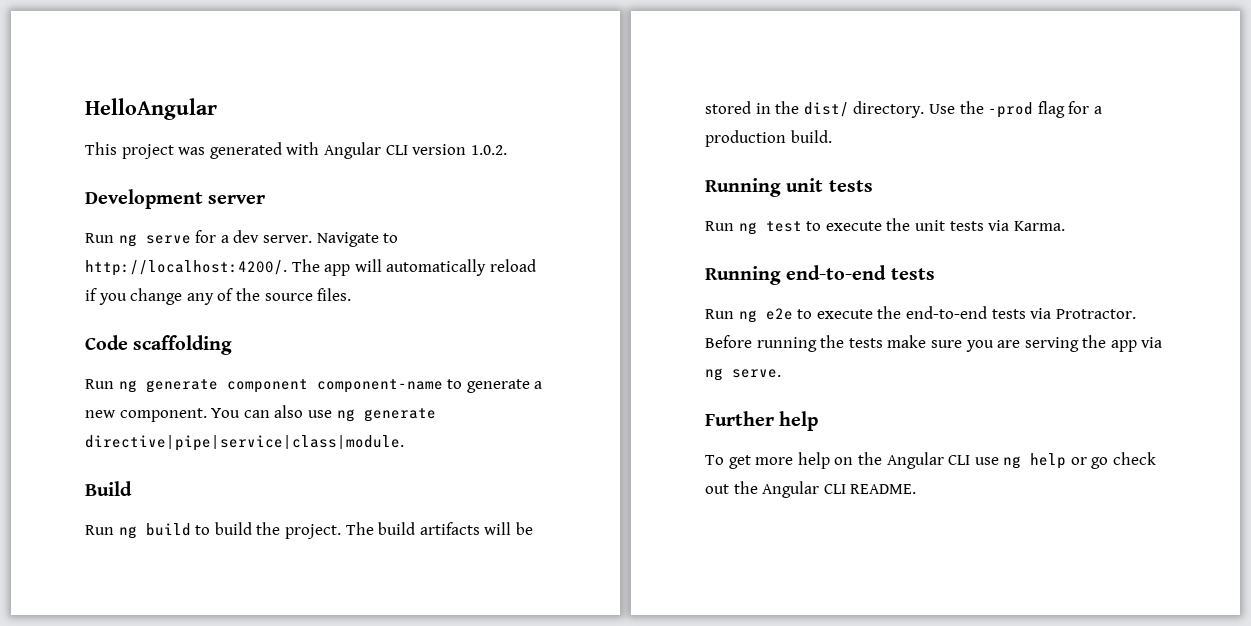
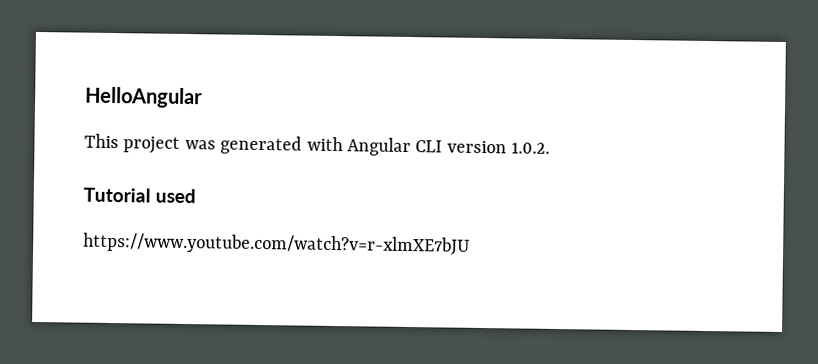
[85,189,266,209] [85,230,399,247] [85,259,536,276] [85,288,352,305] [85,335,233,355] [85,379,543,393] [85,405,436,422] [85,435,404,451] [85,481,132,496] [85,522,533,539] [705,101,1102,118] [705,130,832,147] [705,178,873,197] [705,218,1065,235] [705,265,935,285] [705,306,1136,323] [705,335,1163,352] [705,368,781,381] [705,411,819,431] [705,452,1157,469] [705,481,917,498] Development server // Run ng serve for a dev server. Navigate to http://localhost:4200/. The app will automatically reload if you change any of the source files. // Code scaffolding // Run ng generate component component-name to generate a new component. You can also use ng generate directive|pipe|service|class|module. // Build // Run ng build to build the project. The build artifacts will be stored in the dist/ directory. Use the -prod flag for a production build. // Running unit tests // Run ng test to execute the unit tests via Karma. // Running end-to-end tests // Run ng e2e to execute the end-to-end tests via Protractor. Before running the tests make sure you are serving the app via ng serve. // Further help // To get more help on the Angular CLI use ng help or go check out the Angular CLI README. -> [83,187,196,204] [83,232,470,256] Tutorial used // https://www.youtube.com/watch?v=r-xlmXE7bJU

